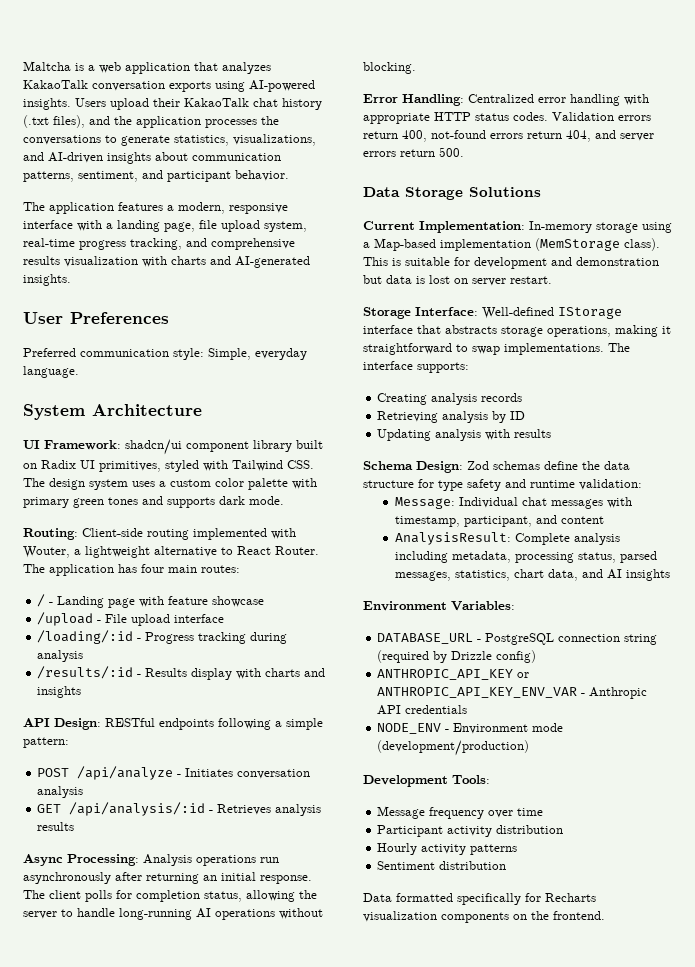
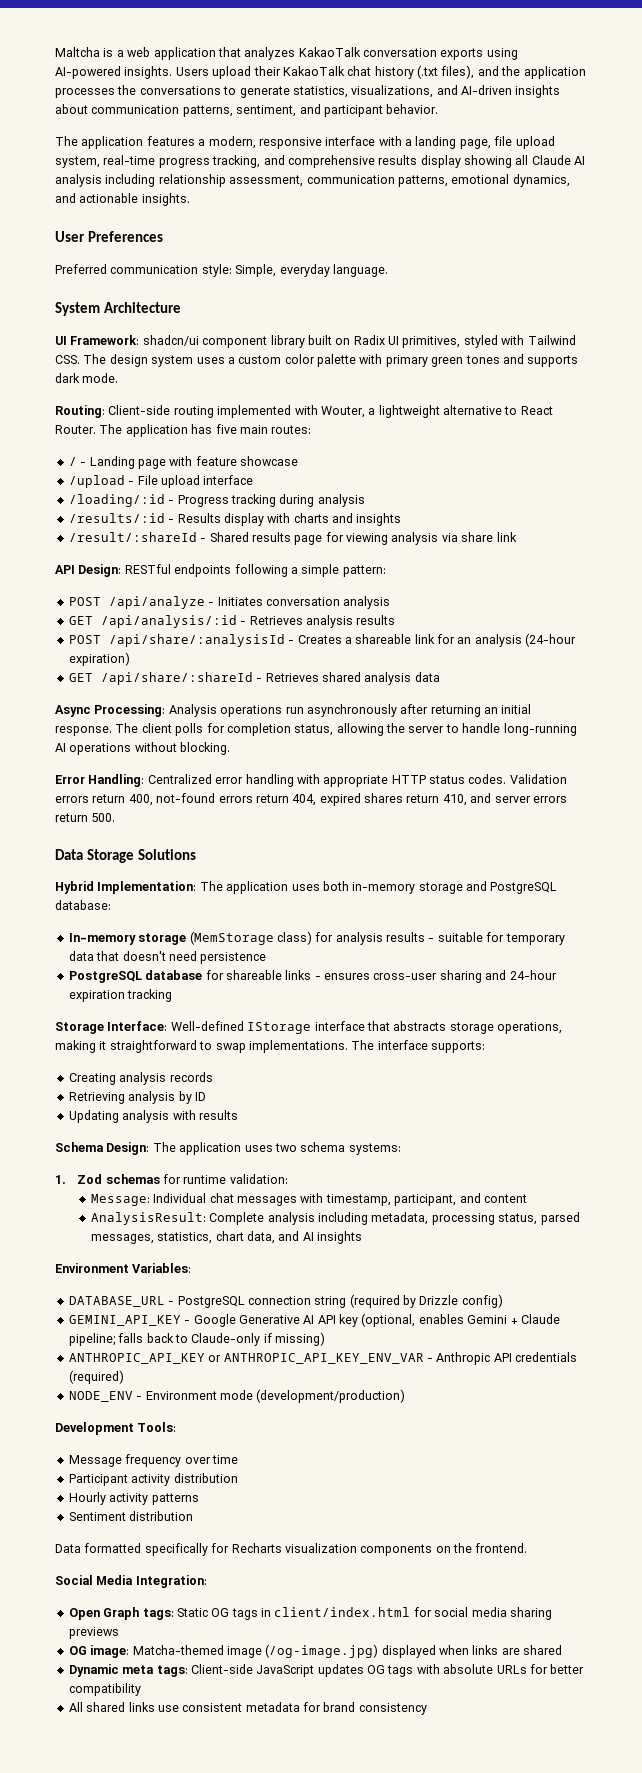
[64,256,310,268] visualization with charts and AI-generated -> [420,155,586,168] [55,174,570,187] [55,193,139,203] display showing all Claude AI analysis including relationship assessment, communication patterns, emotional dynamics, and actionable
[141,564,164,573] four -> [215,424,237,434] five
(82, 692) none -> [68,532,517,545] // /result/:shareId - Shared results page for viewing analysis via share link
(75, 826) none -> [68,633,577,647] [68,652,130,666] [68,672,440,685] // POST /api/share/:analysisId - Creates a shareable link for an analysis (24-hour expiration) // GET /api/share/:shareId - Retrieves shared analysis data
(591, 136) none -> [319,793,467,806] expired shares return 410,
[363,221,672,233] [363,238,660,251] [363,257,659,269] [363,275,552,286] Current Implementation: In-memory storage using a Map-based implementation (MemStorage class). This is suitable for development and demonstration but data is lost on server restart. -> [55,881,558,894] [55,900,111,910] [68,931,565,945] [68,951,267,964] [68,970,557,983] [68,989,173,1002] Hybrid Implementation: The application uses both in-memory storage and PostgreSQL database: // In-memory storage (MemStorage class) for analysis results - suitable for temporary data that doesn't need persistence // PostgreSQL database for shareable links - ensures cross-user sharing and 24-hour expiration tracking
[467,461,630,470] [363,479,526,491] Zod schemas define the data structure for type safety and -> [152,1142,401,1155] [55,1174,181,1184] The application uses two schema systems: // 1. Zod schemas for
(537, 656) none -> [68,1313,560,1327] [68,1332,325,1346] // GEMINI_API_KEY - Google Generative AI API key (optional, enables Gemini + Claude pipeline; falls back to Claude-only if missing)
(468, 709) none -> [68,1370,124,1384] (required)
(605, 915) none -> [55,1575,207,1588] [68,1607,552,1620] [68,1627,119,1639] [68,1644,563,1658] [68,1664,585,1677] [68,1683,141,1696] [68,1702,427,1715] // Social Media Integration: // Open Graph tags: Static OG tags in client/index.html for social media sharing previews // OG image: Matcha-themed image (/og-image.jpg) displayed when links are shared // Dynamic meta tags: Client-side JavaScript updates OG tags with absolute URLs for better compatibility // All shared links use consistent metadata for brand consistency

